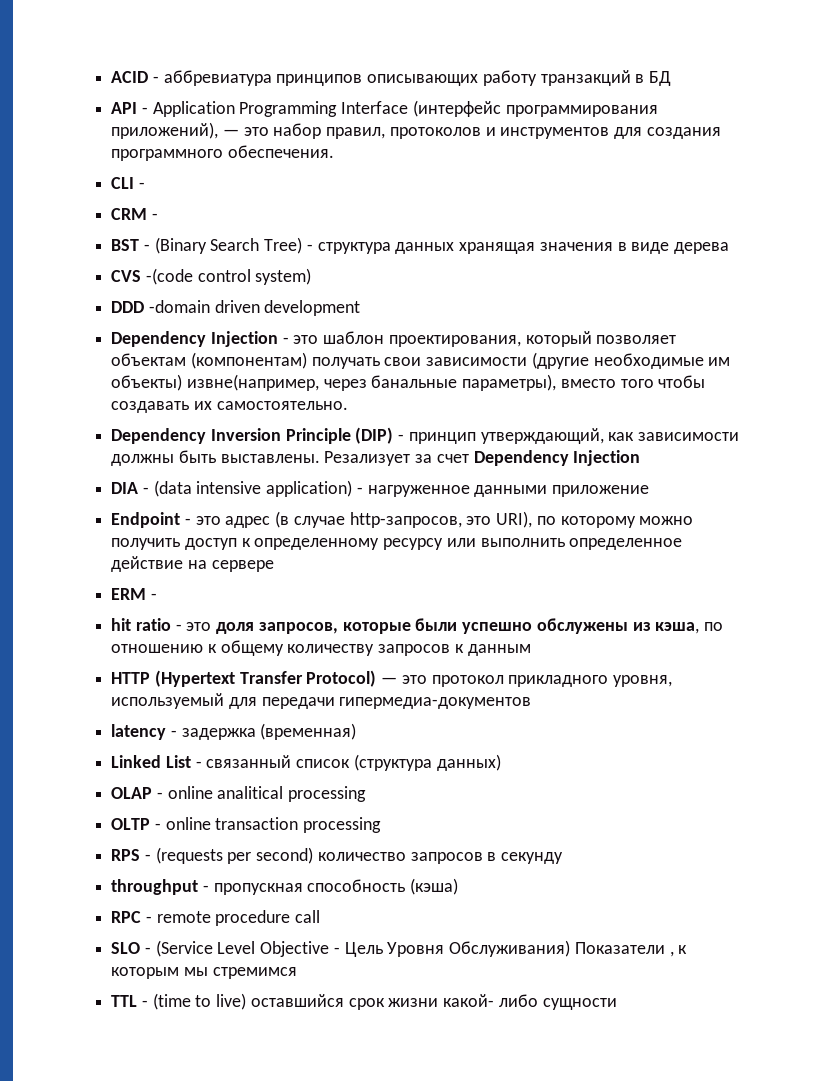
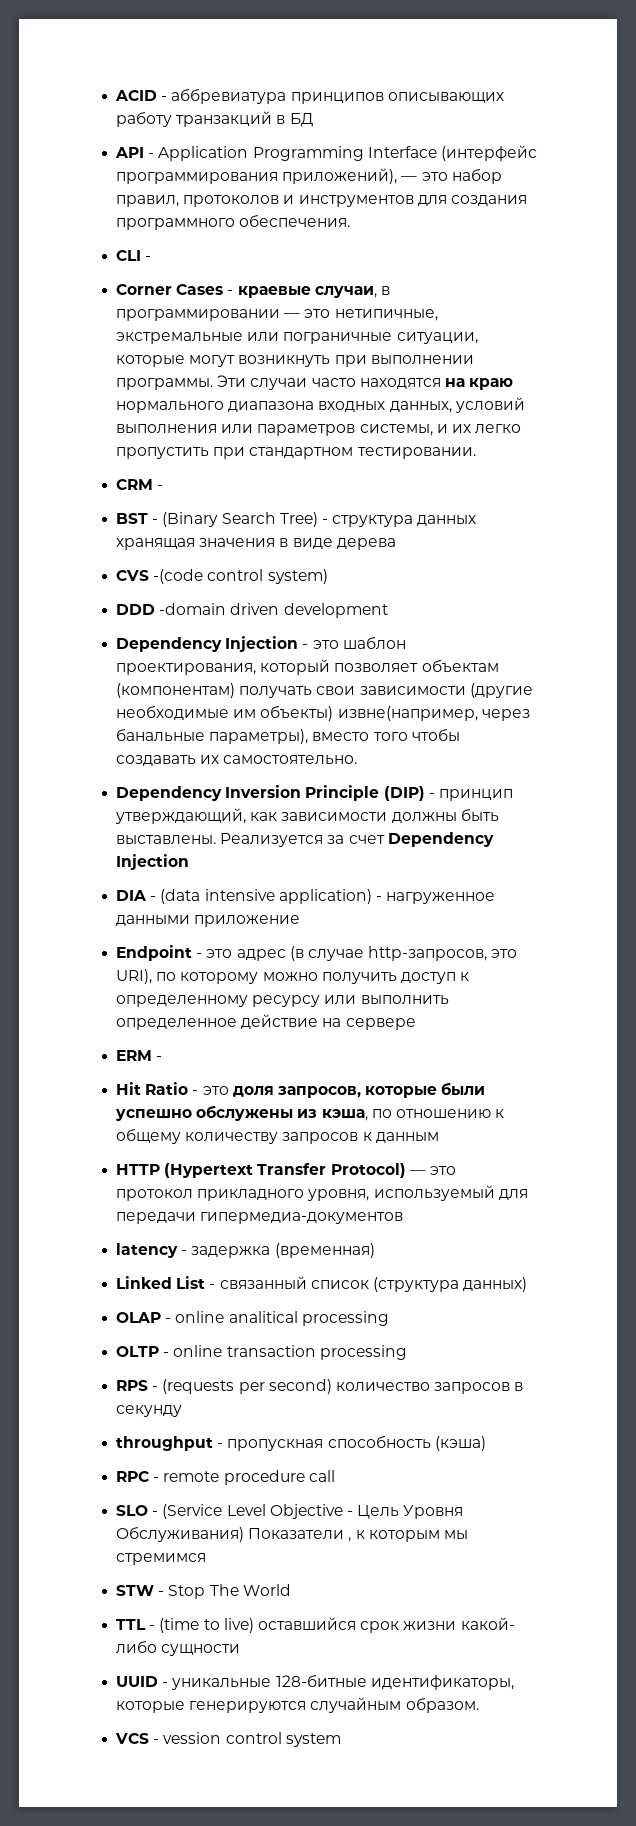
(145, 185) none -> [116,284,390,298] [116,309,438,321] [116,332,478,344] [116,355,474,367] [116,375,514,390] [116,397,525,413] [116,424,522,436] [116,447,476,459] // Corner Cases - краевые случаи, в программировании — это нетипичные, экстремальные или пограничные ситуации, которые могут возникнуть при выполнении программы. Эти случаи часто находятся на краю нормального диапазона входных данных, условий выполнения или параметров системы, и их легко пропустить при стандартном тестировании.
[324,451,411,466] Резализует -> [220,833,324,847] Реализуется
[111,618,171,631] hit ratio -> [116,1082,189,1095] Hit Ratio
(297, 973) none -> [116,1584,291,1599] // STW - Stop The World
(617, 1004) none -> [116,1674,514,1690] [116,1697,479,1713] [115,1732,341,1747] // UUID - уникальные 128-битные идентификаторы, которые генерируются случайным образом. // VCS - vession control system

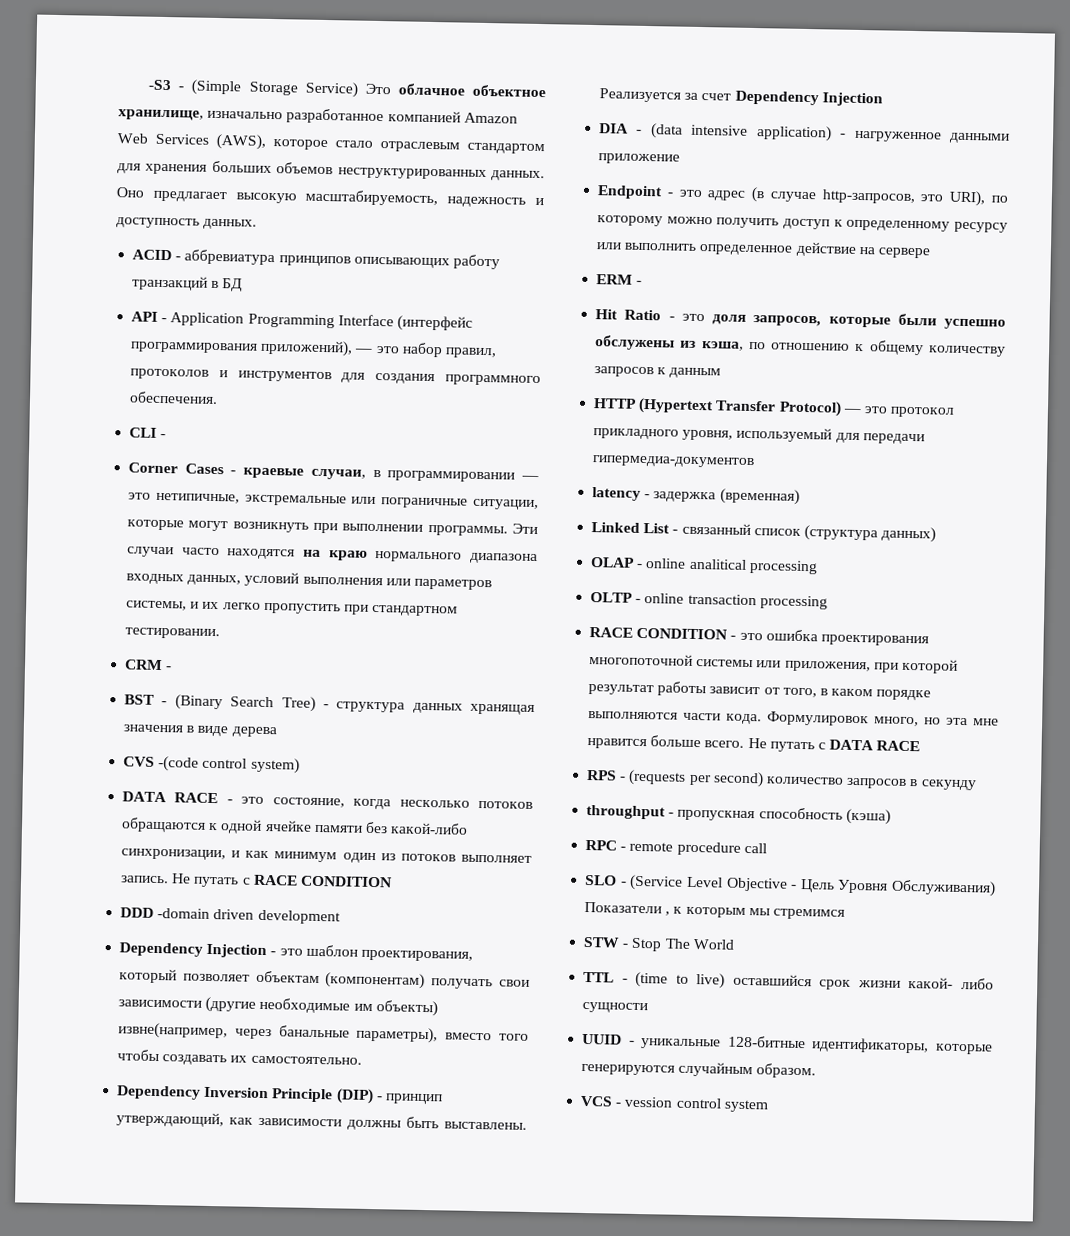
(115, 95) none -> [148,79,546,98] [118,108,518,125] [117,133,545,155] [117,160,545,182] [116,187,544,208] [116,217,258,230] -S3 - (Simple Storage Service) Это облачное объектное хранилище, изначально разработанное компанией Amazon Web Services (AWS), которое стало отраслевым стандартом для хранения больших объемов неструктурированных данных. Оно предлагает высокую масштабируемость, надежность и доступность данных. //
(328, 576) none -> [122,791,533,810] [121,817,469,835] [121,848,532,864] [120,873,392,888] // DATA RACE - это состояние, когда несколько потоков обращаются к одной ячейке памяти без какой-либо синхронизации, и как минимум один из потоков выполняет запись. Не путать с RACE CONDITION
(407, 1352) none -> [589,627,929,647] [589,653,958,674] [588,681,932,701] [588,711,999,727] [587,735,921,753] // RACE CONDITION - это ошибка проектирования многопоточной системы или приложения, при которой результат работы зависит от того, в каком порядке выполняются части кода. Формулировок много, но эта мне нравится больше всего. Не путать с DATA RACE

